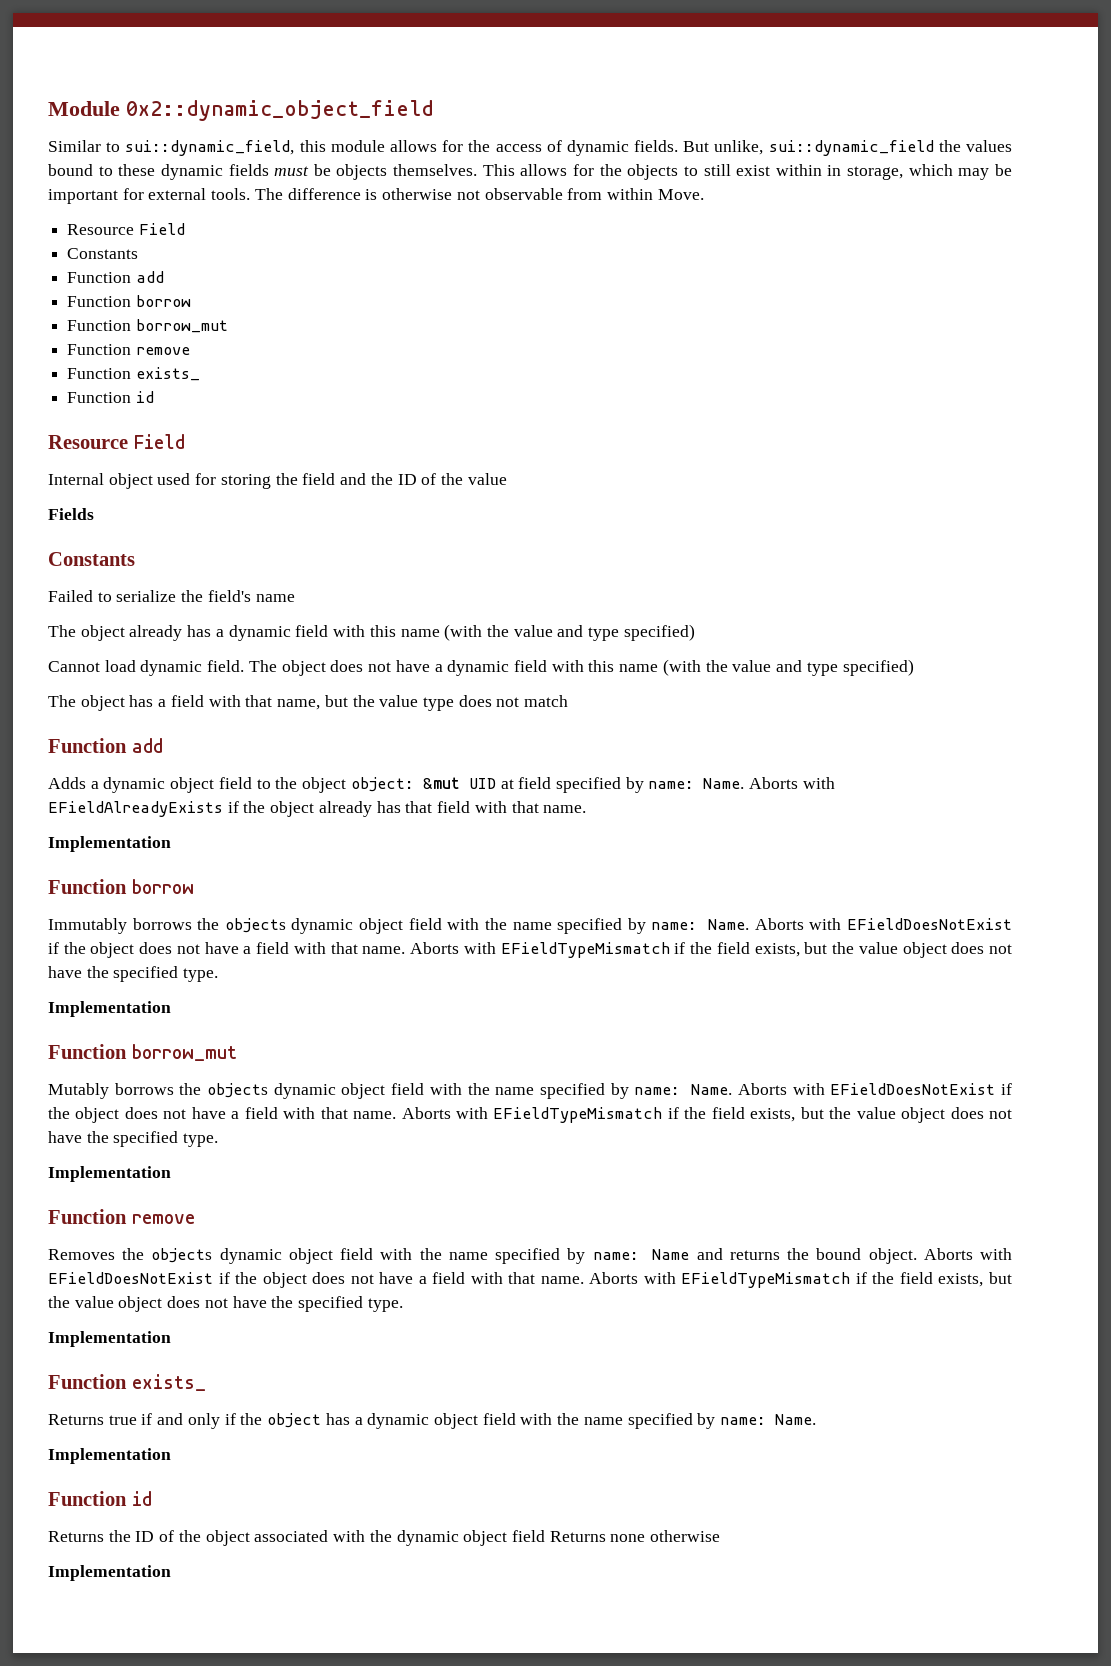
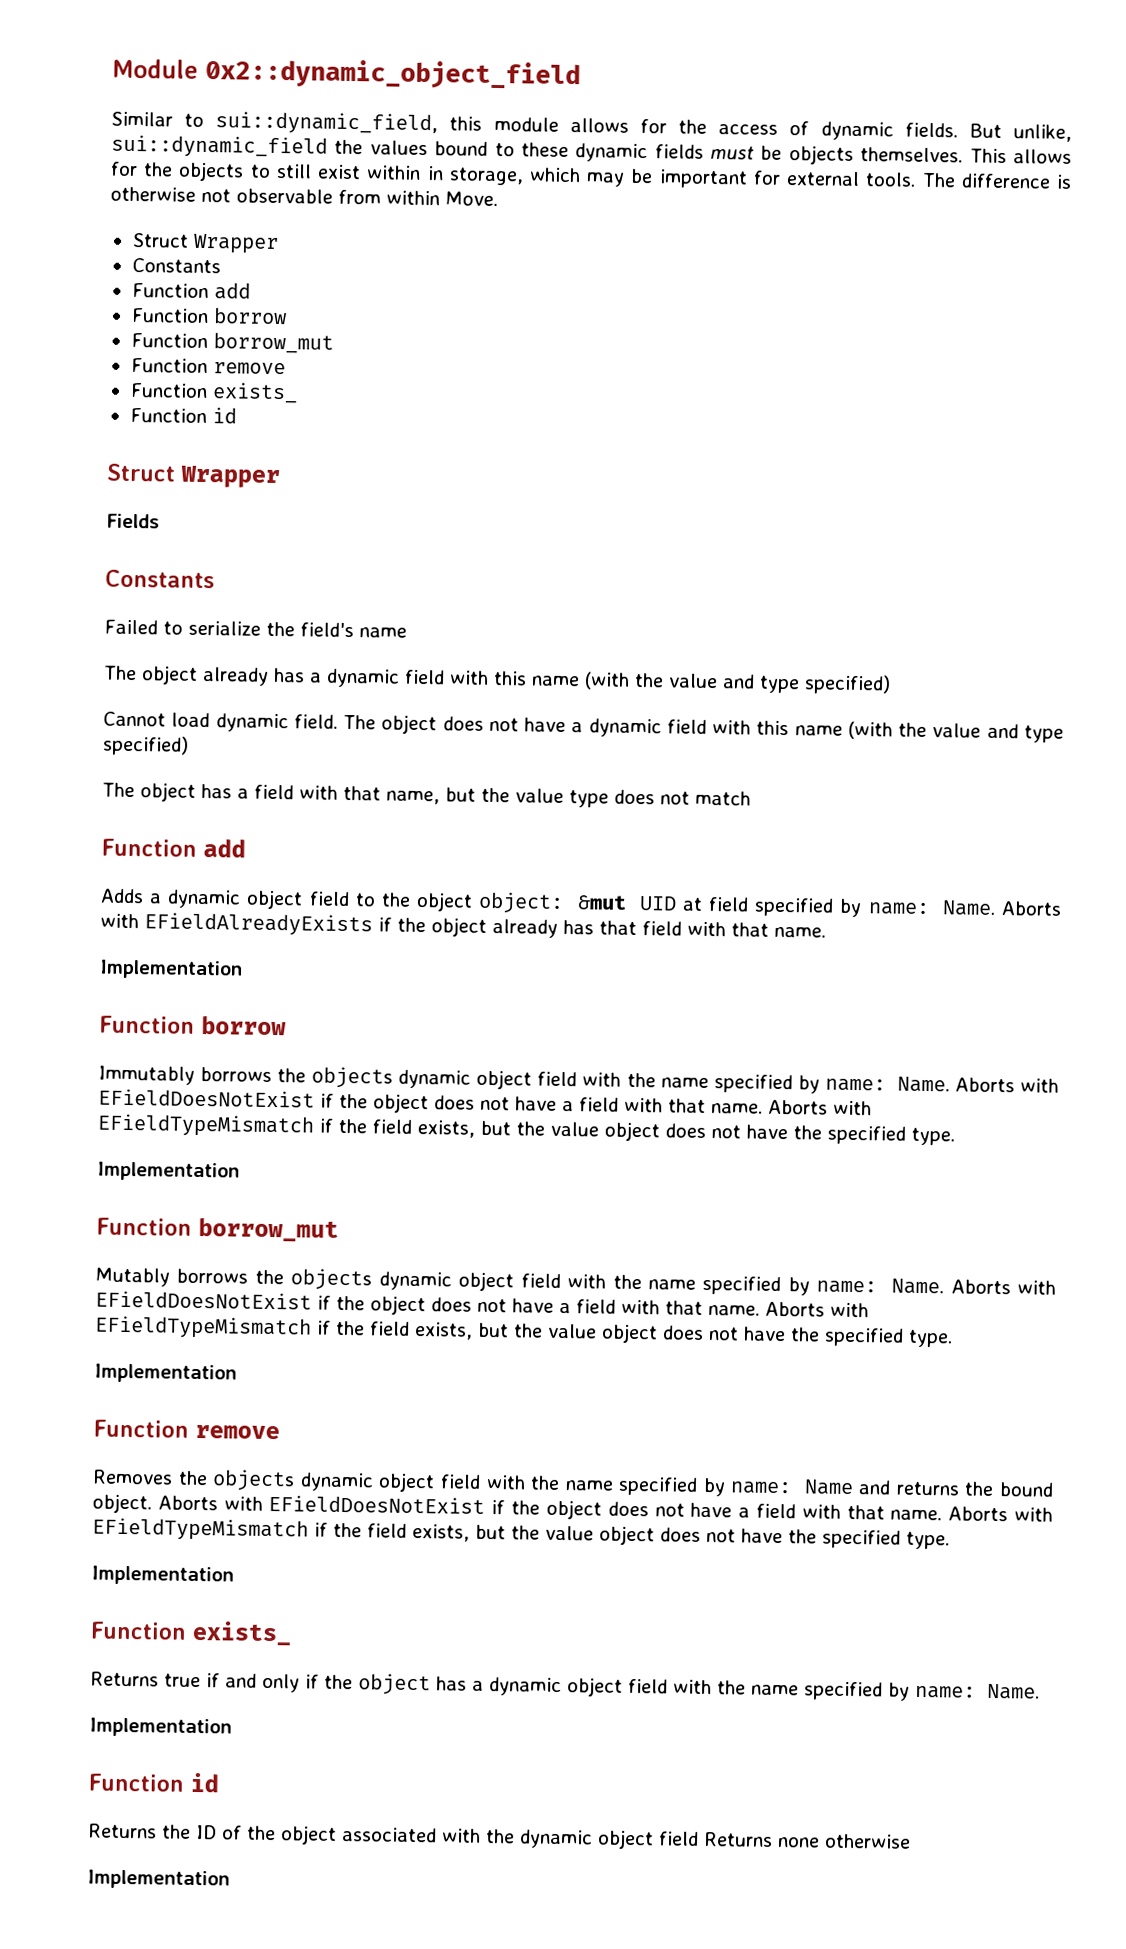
[67,223,185,235] Resource Field -> [131,232,279,255] Struct Wrapper
[48,434,185,449] [48,473,507,489] Resource Field // Internal object used for storing the field and the ID of the value -> [106,463,280,489] Struct Wrapper

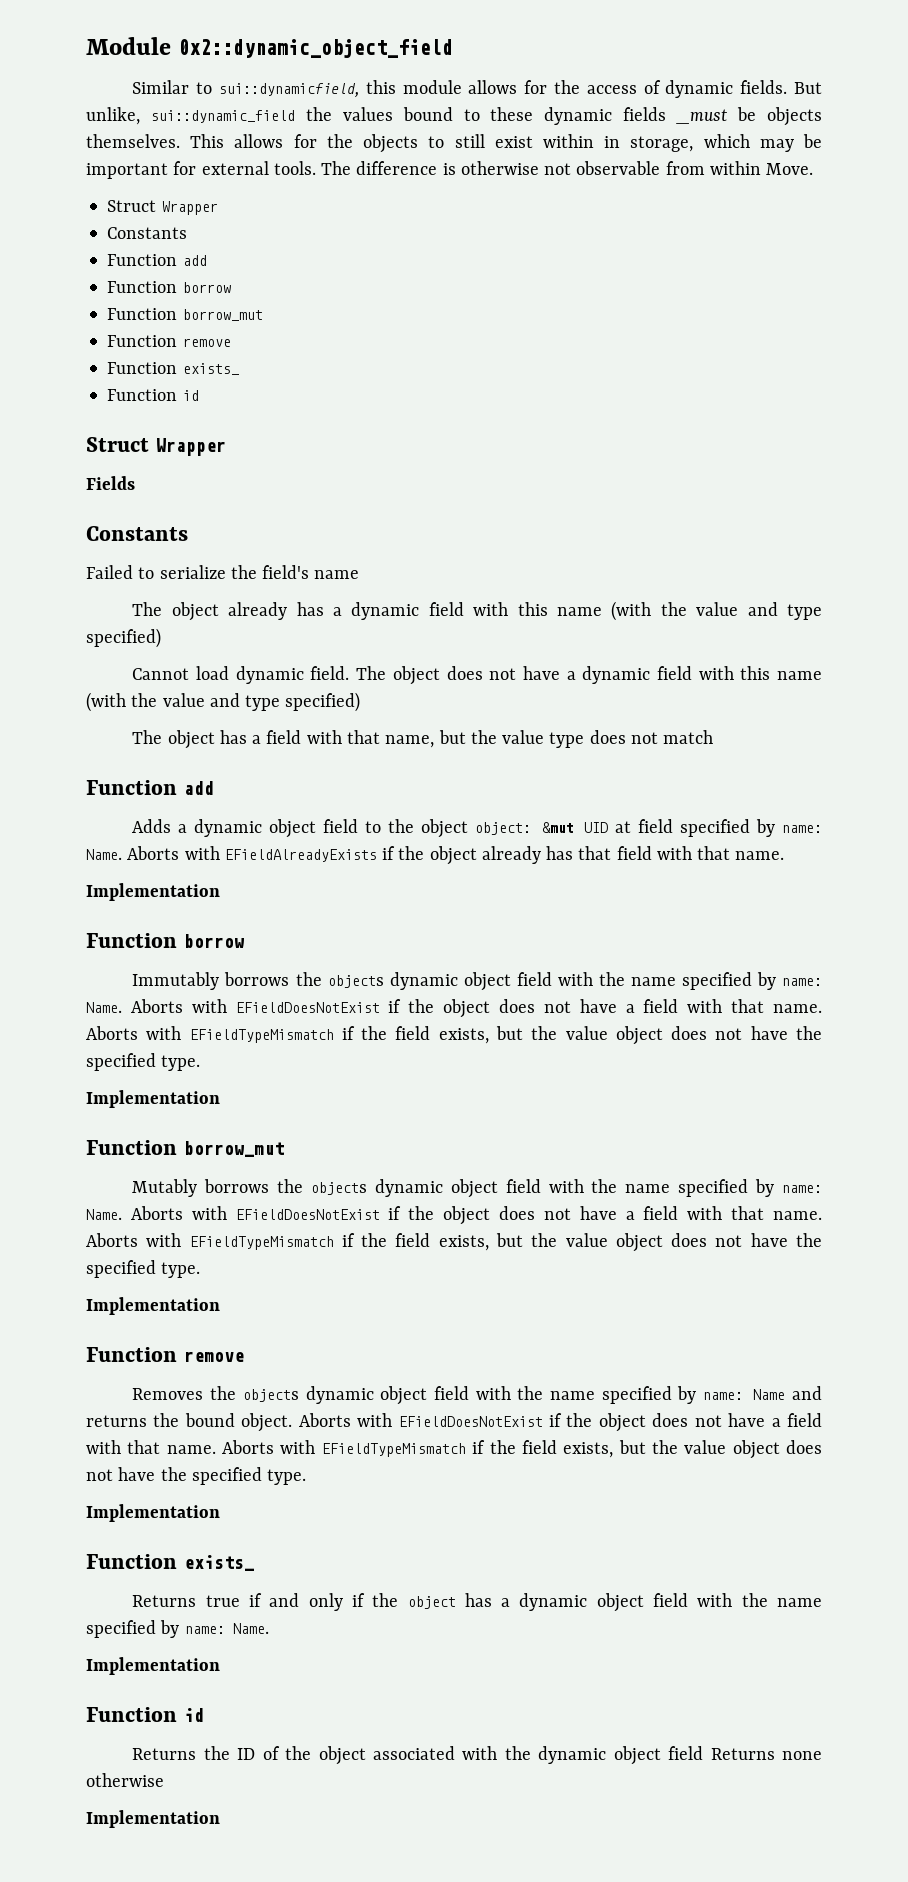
[215,111,439,136] sui::dynamic_field, -> [219,83,360,98] sui::dynamicfield,
[710,145,756,160] must -> [676,109,728,124] _must

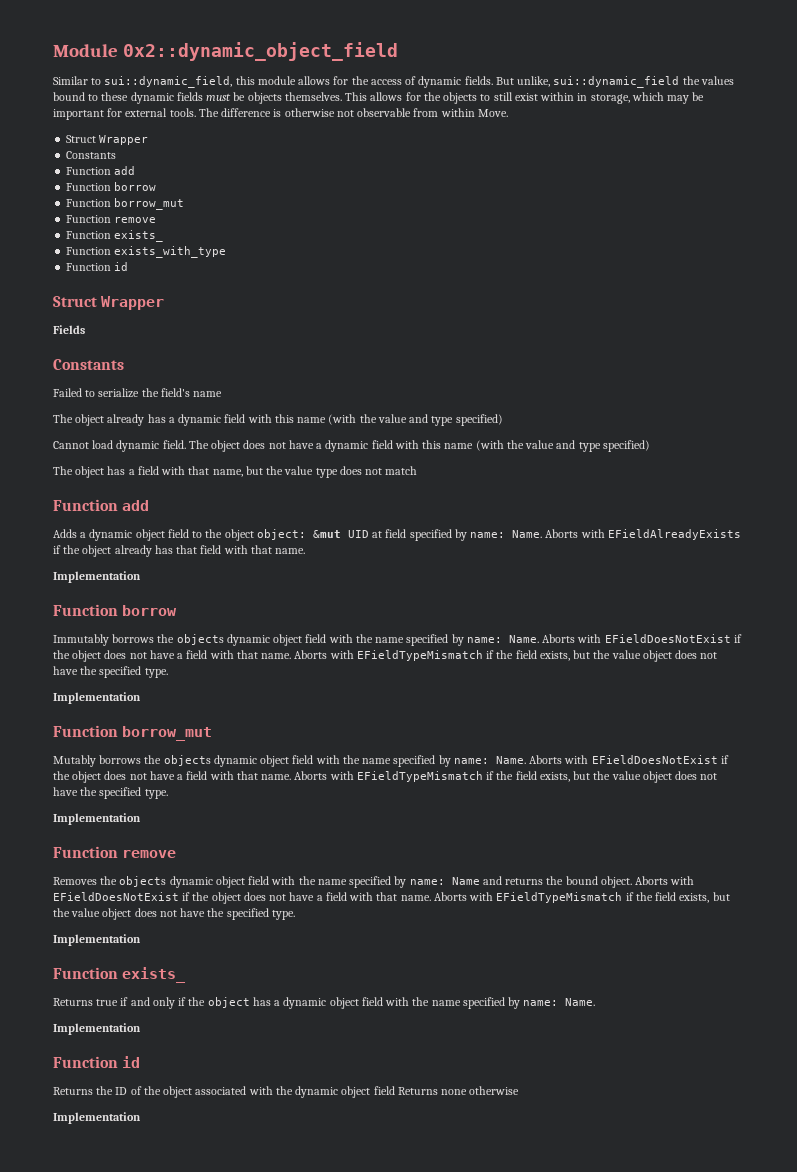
[219,83,360,98] sui::dynamicfield, -> [104,76,233,88] sui::dynamic_field,
[676,109,728,124] _must -> [206,93,232,101] must
(239, 369) none -> [66,246,227,258] // Function exists_with_type

